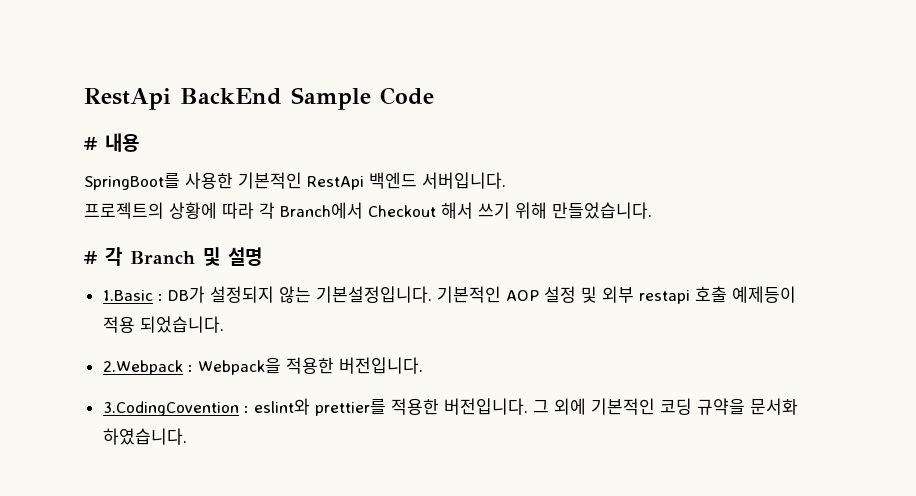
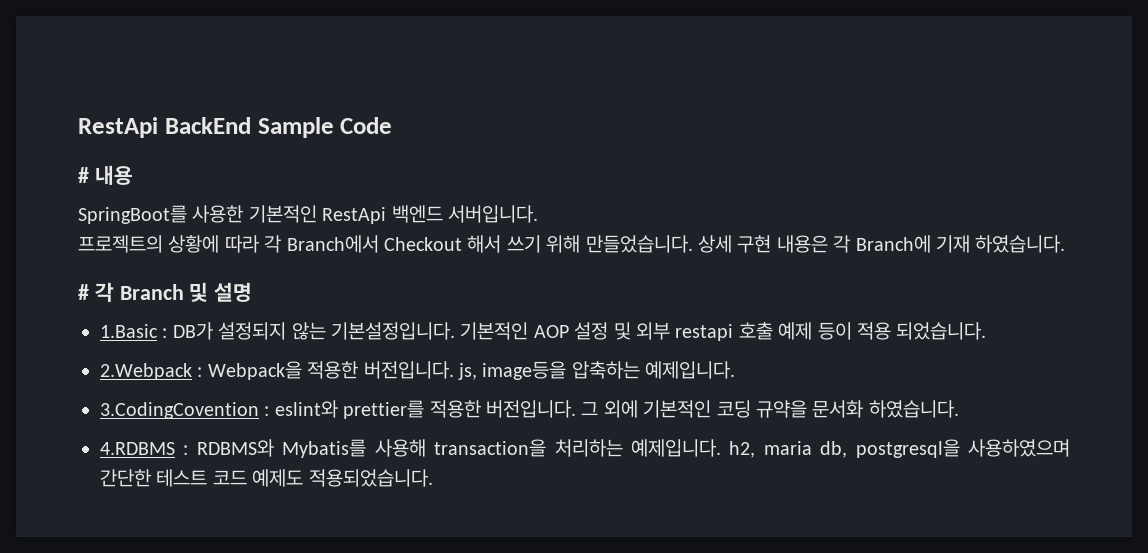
(652, 210) none -> [697,235,1066,253] 상세 구현 내용은 각 Branch에 기재 하였습니다.
[731,286,796,303] 예제등이 -> [778,322,852,340] 예제 등이
(423, 365) none -> [458,361,736,380] js, image등을 압축하는 예제입니다.
(187, 436) none -> [100,439,1070,458] [100,469,433,487] // 4.RDBMS : RDBMS와 Mybatis를 사용해 transaction을 처리하는 예제입니다. h2, maria db, postgresql을 사용하였으며 간단한 테스트 코드 예제도 적용되었습니다.

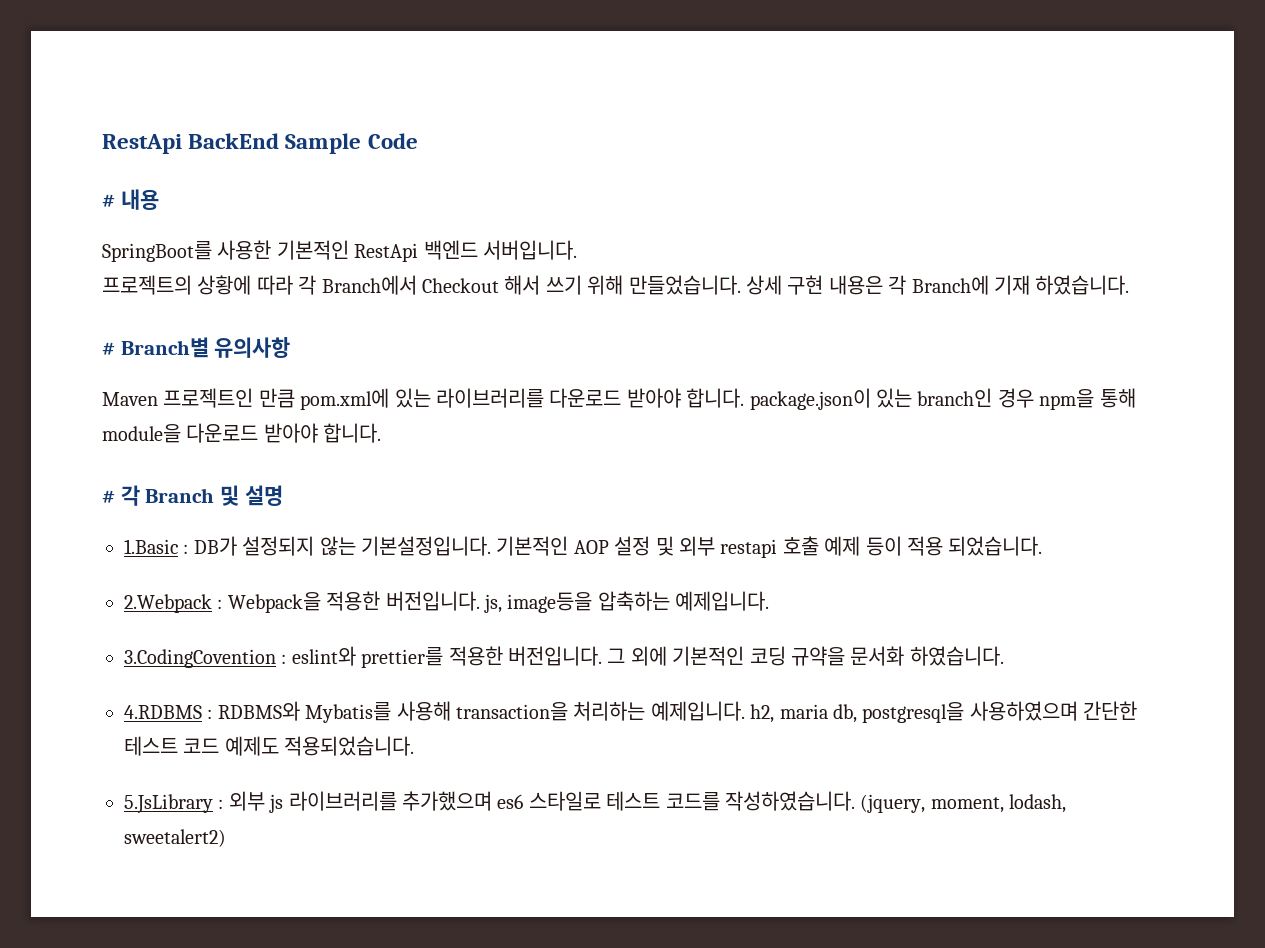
(1066, 244) none -> [102,337,291,358] [102,388,1136,410] [102,423,382,443] // # Branch별 유의사항 // Maven 프로젝트인 만큼 pom.xml에 있는 라이브러리를 다운로드 받아야 합니다. package.json이 있는 branch인 경우 npm을 통해 module을 다운로드 받아야 합니다.
(433, 478) none -> [124,791,1067,814] [124,829,226,847] // 5.JsLibrary : 외부 js 라이브러리를 추가했으며 es6 스타일로 테스트 코드를 작성하였습니다. (jquery, moment, lodash, sweetalert2)

